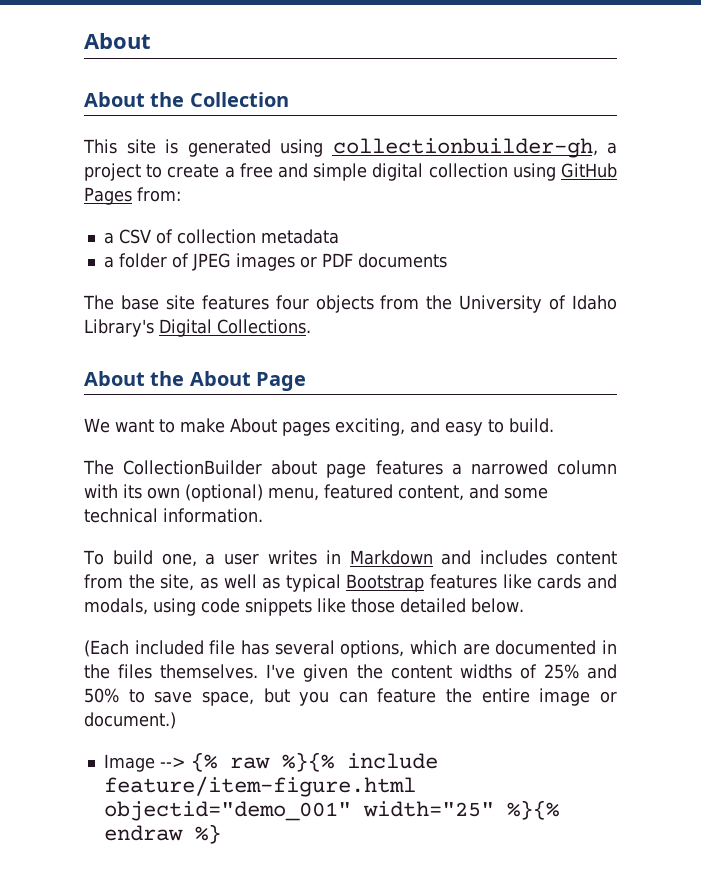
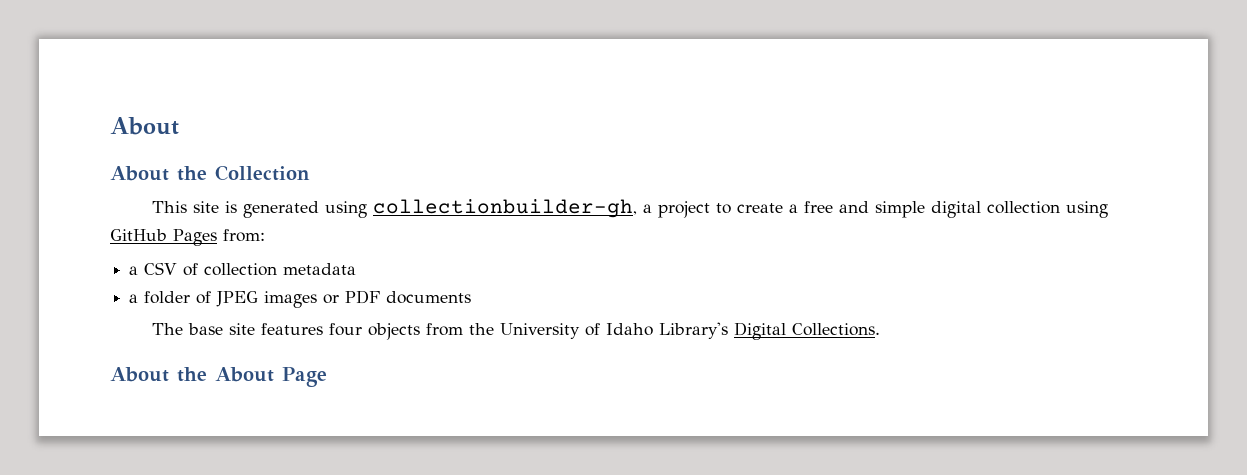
[84,418,554,436] [83,460,618,478] [84,484,548,502] [84,508,263,523] [83,550,617,567] [84,574,617,592] [84,598,524,616] [84,640,617,658] [84,664,618,682] [84,688,617,706] [84,712,176,729] [103,752,438,772] [103,776,416,797] [103,800,559,821] [103,824,221,844] // We want to make About pages exciting, and easy to build. // The CollectionBuilder about page features a narrowed column with its own (optional) menu, featured content, and some technical information. // To build one, a user writes in Markdown and includes content from the site, as well as typical Bootstrap features like cards and modals, using code snippets like those detailed below. // (Each included file has several options, which are documented in the files themselves. I've given the content widths of 25% and 50% to save space, but you can feature the entire image or document.) // Image --> {% raw %}{% include feature/item-figure.html objectid="demo_001" width="25" %}{% endraw %} -> (327, 377) none

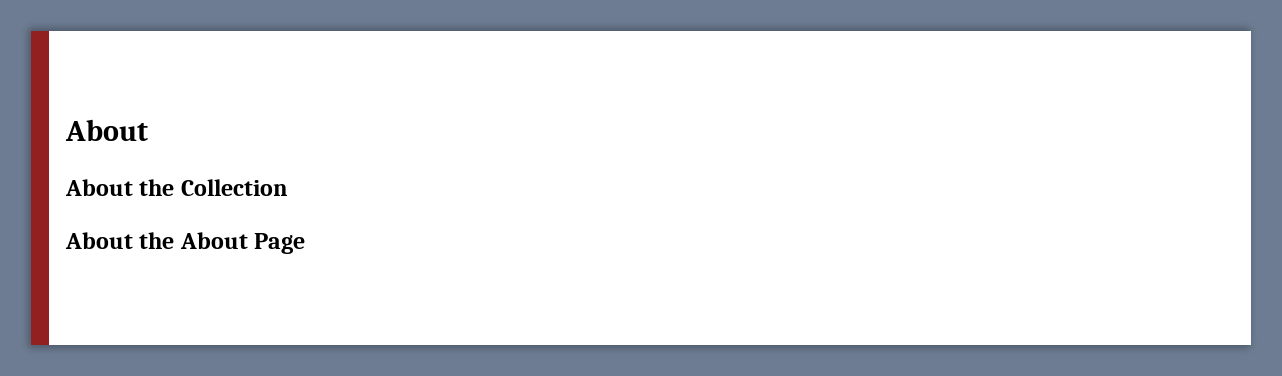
[151,199,1108,218] [110,229,265,246] [129,262,357,276] [129,290,472,308] [151,322,880,340] // This site is generated using collectionbuilder-gh, a project to create a free and simple digital collection using GitHub Pages from: // a CSV of collection metadata // a folder of JPEG images or PDF documents // The base site features four objects from the University of Idaho Library's Digital Collections. -> (288, 187) none

